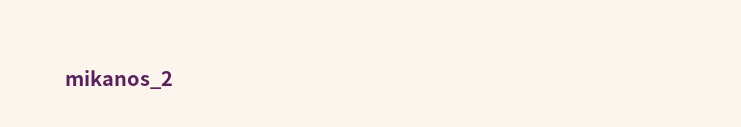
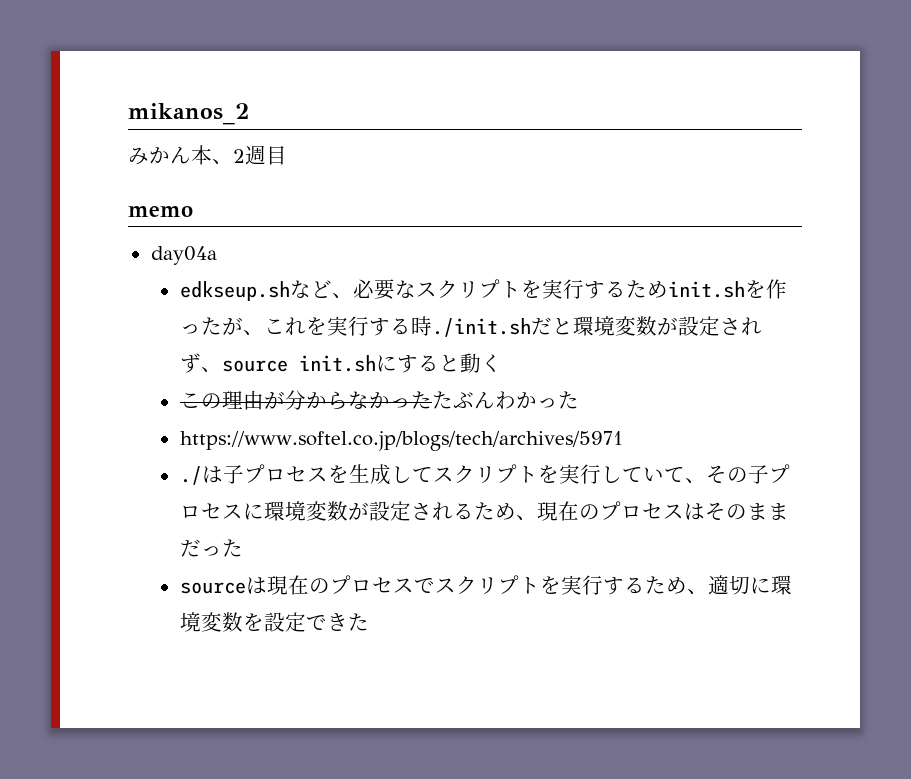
(173, 79) none -> [128,145,287,165] [128,206,193,217] [150,246,217,265] [179,279,787,301] [179,316,762,337] [179,353,502,373] [179,390,579,410] [179,431,623,451] [179,464,790,485] [179,501,789,521] [179,539,243,557] [179,575,792,595] [179,612,369,632] // みかん本、2週目 // memo // day04a // edkseup.shなど、必要なスクリプトを実行するためinit.shを作ったが、これを実行する時./init.shだと環境変数が設定されず、source init.shにすると動く // この理由が分からなかったたぶんわかった // https://www.softel.co.jp/blogs/tech/archives/5971 // ./は子プロセスを生成してスクリプトを実行していて、その子プロセスに環境変数が設定されるため、現在のプロセスはそのままだった // sourceは現在のプロセスでスクリプトを実行するため、適切に環境変数を設定できた

